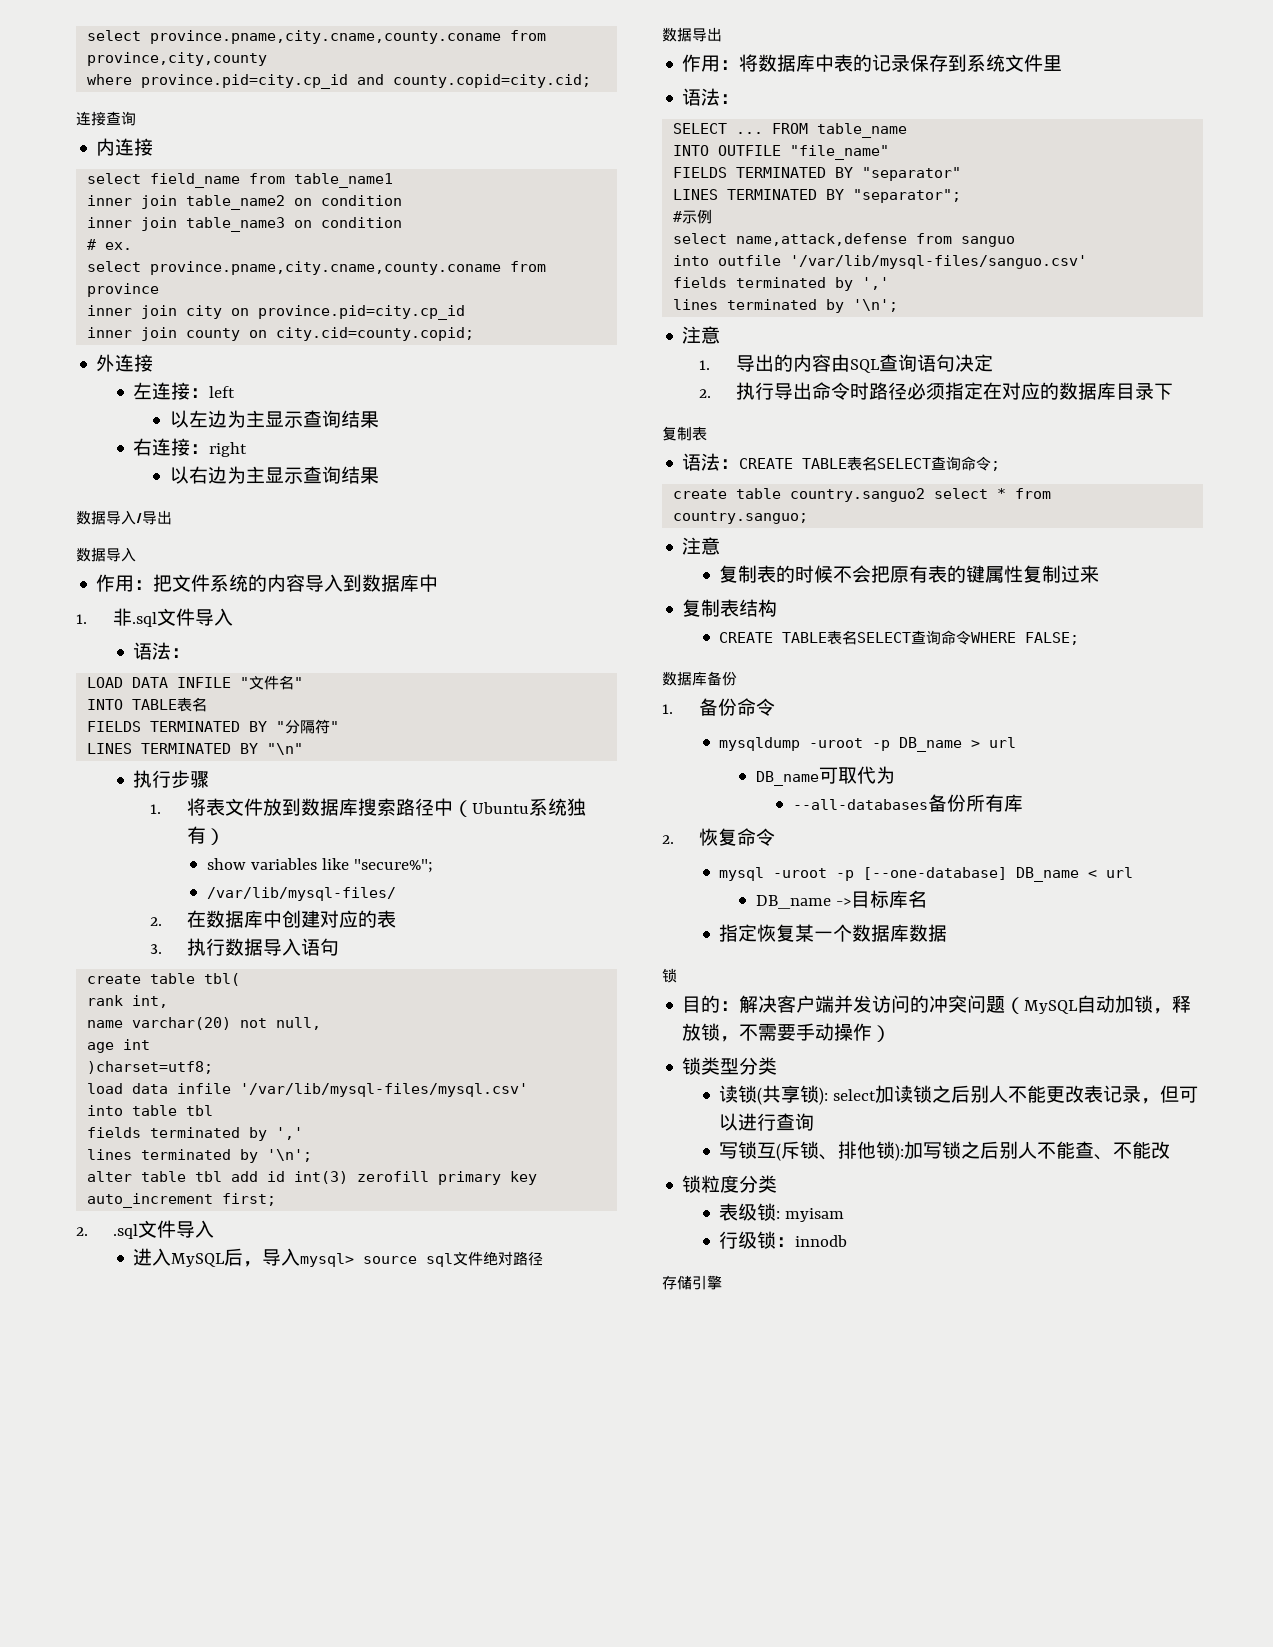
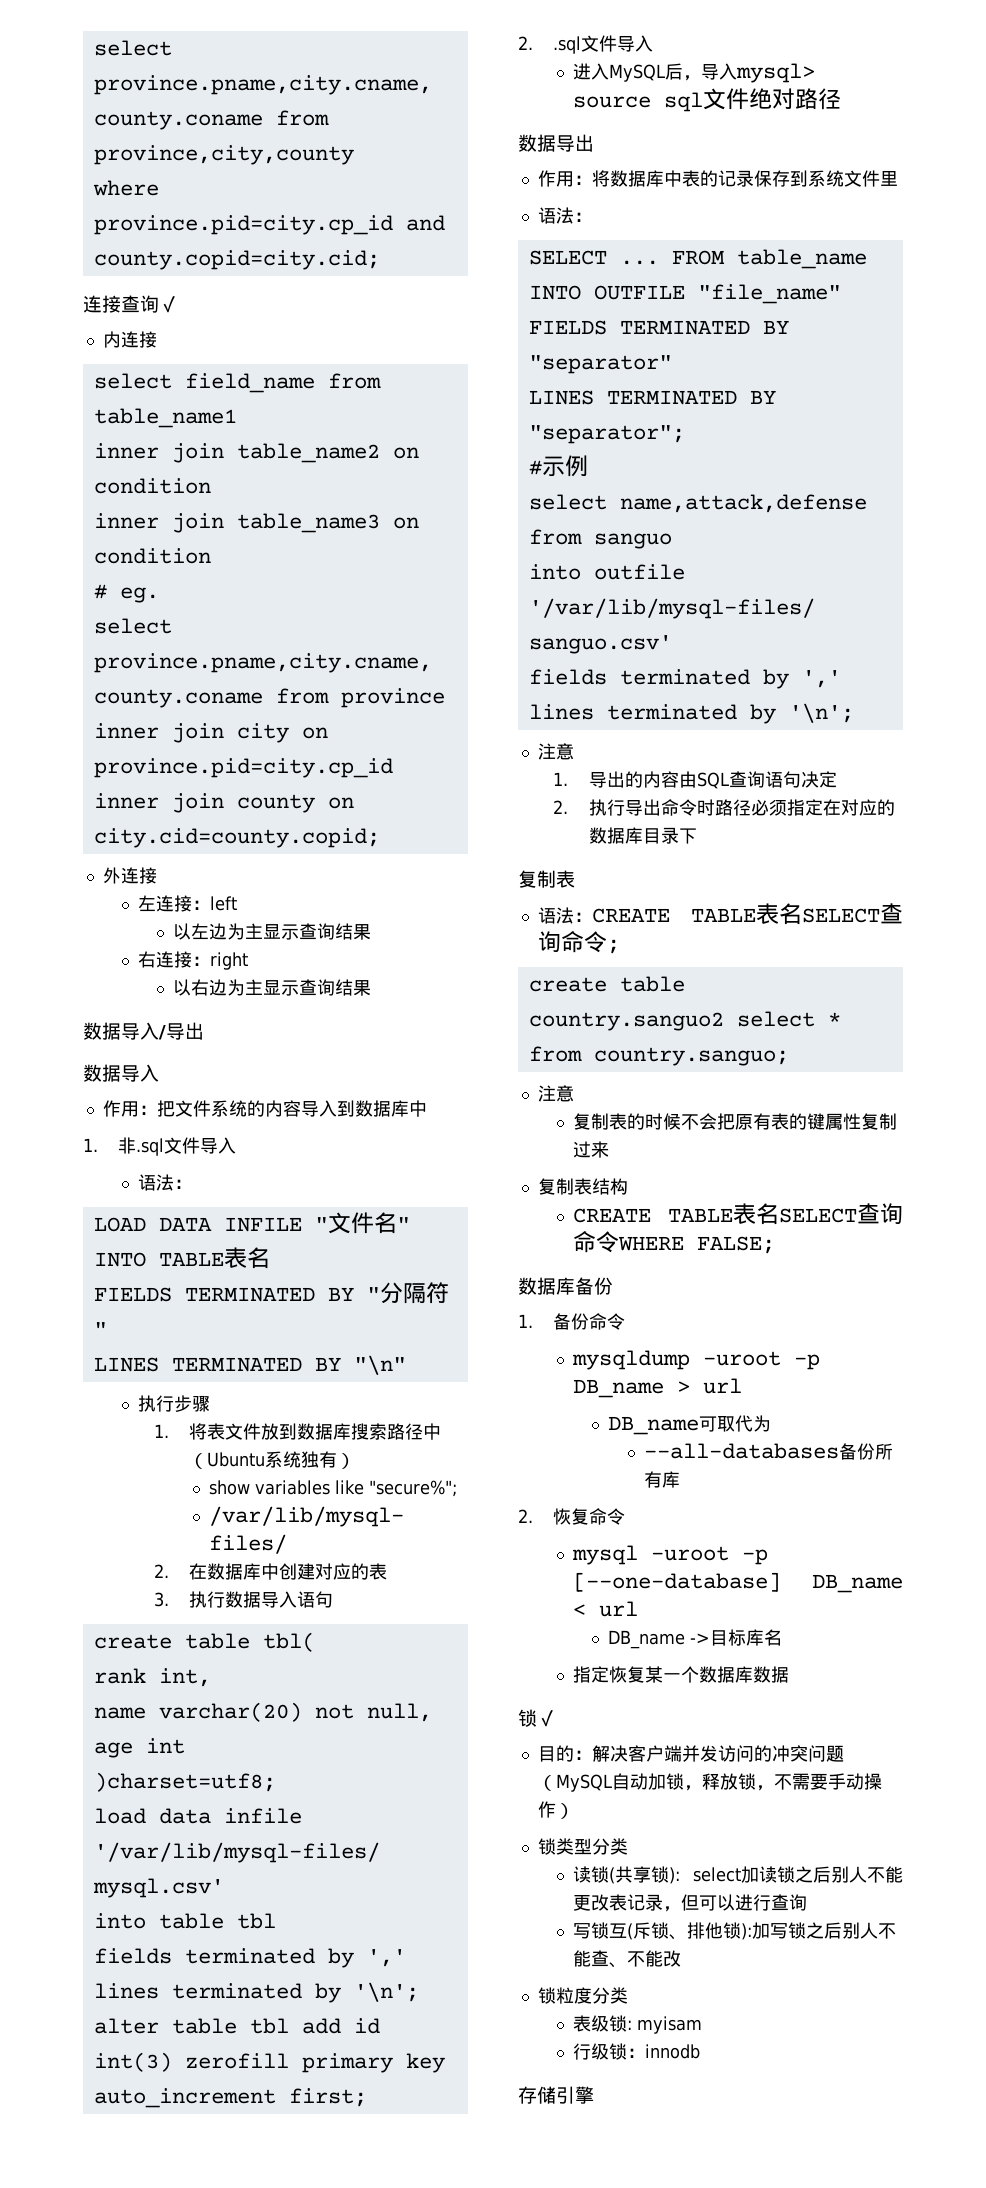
(136, 118) none -> [159,296,178,313] ✓
[105,242,133,250] ex. -> [119,587,159,603] eg.
(677, 975) none -> [537,1710,556,1727] ✓

